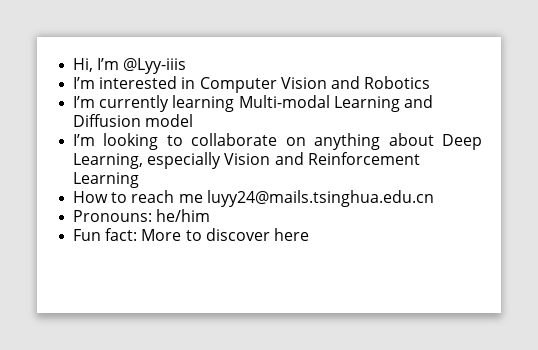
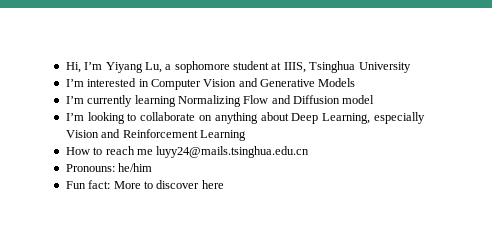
[123,58,187,74] @Lyy-iiis -> [105,61,411,73] Yiyang Lu, a sophomore student at IIIS, Tsinghua University
[364,76,431,89] Robotics -> [260,78,356,87] Generative Models
[238,95,400,112] Multi-modal Learning -> [177,95,269,107] Normalizing Flow

